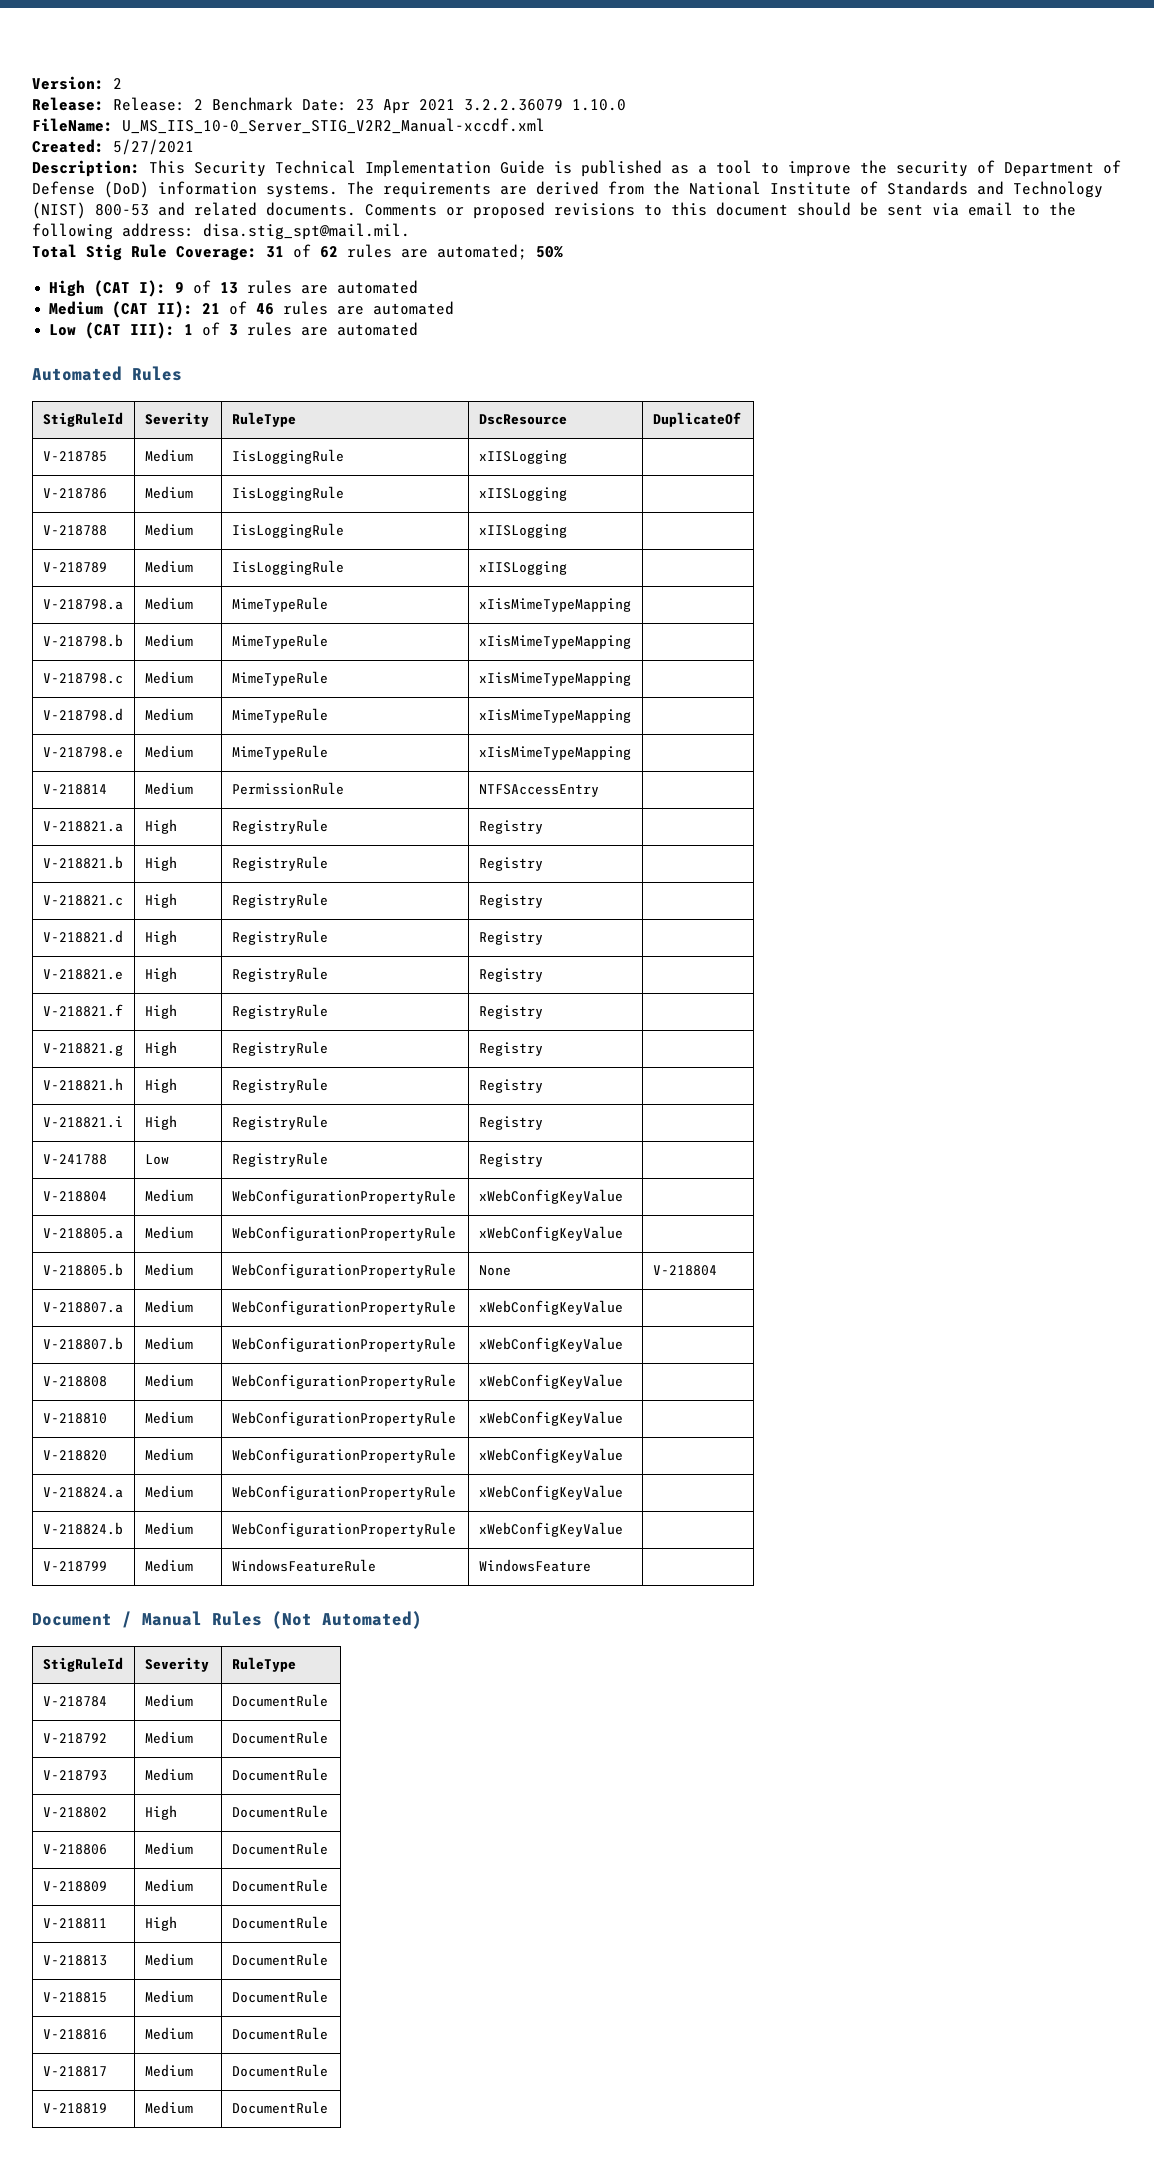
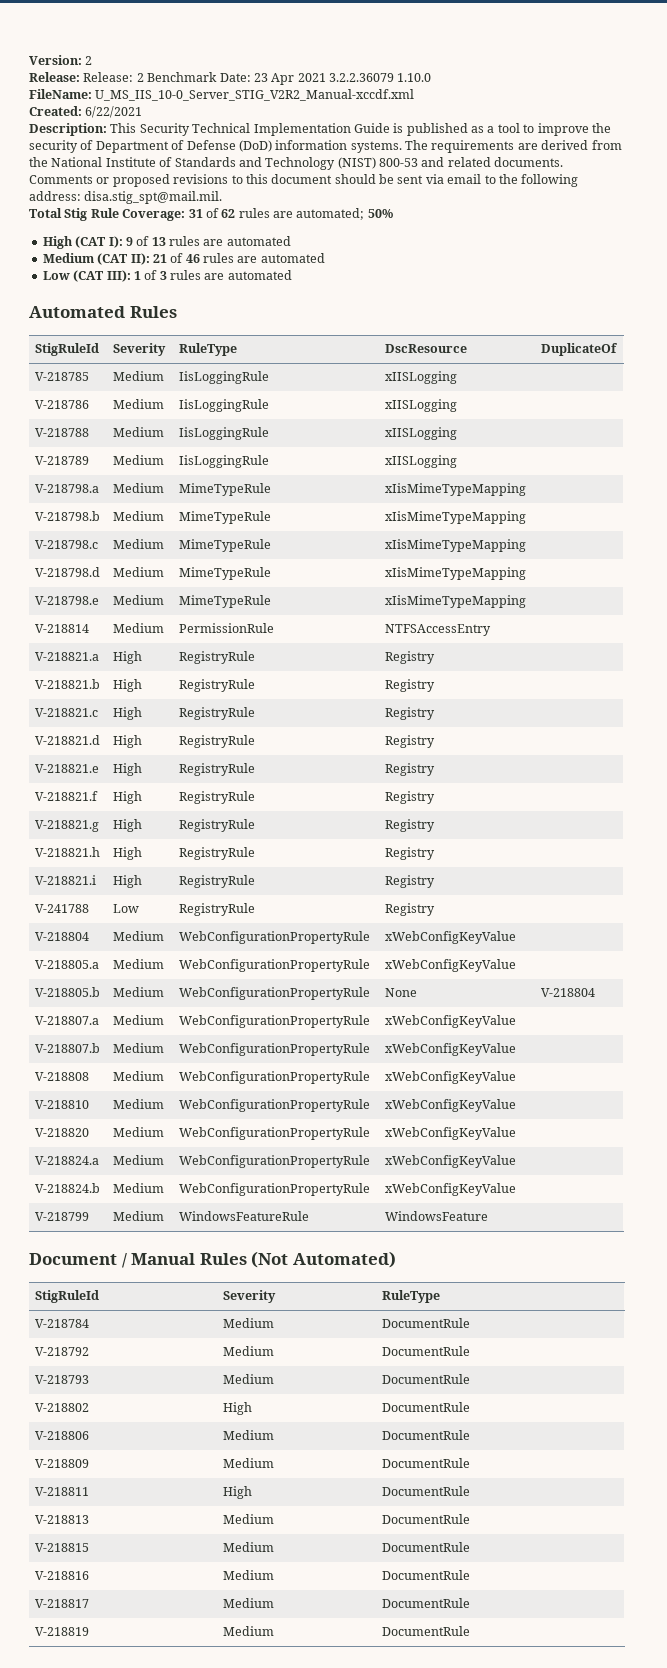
[113,139,194,155] 5/27/2021 -> [85,106,143,118] 6/22/2021

